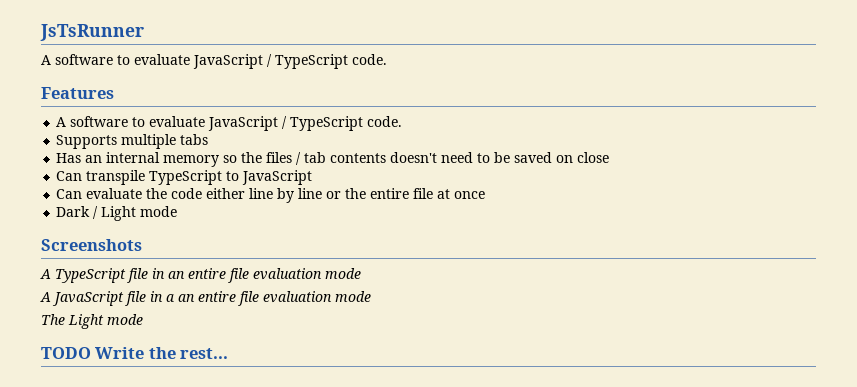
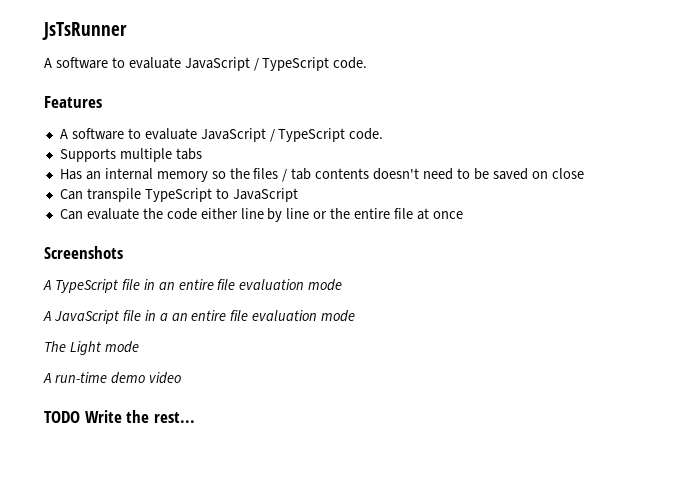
[56,206,178,221] // Dark / Light mode -> (463, 215) none
(143, 319) none -> [43,372,181,384] // A run-time demo video

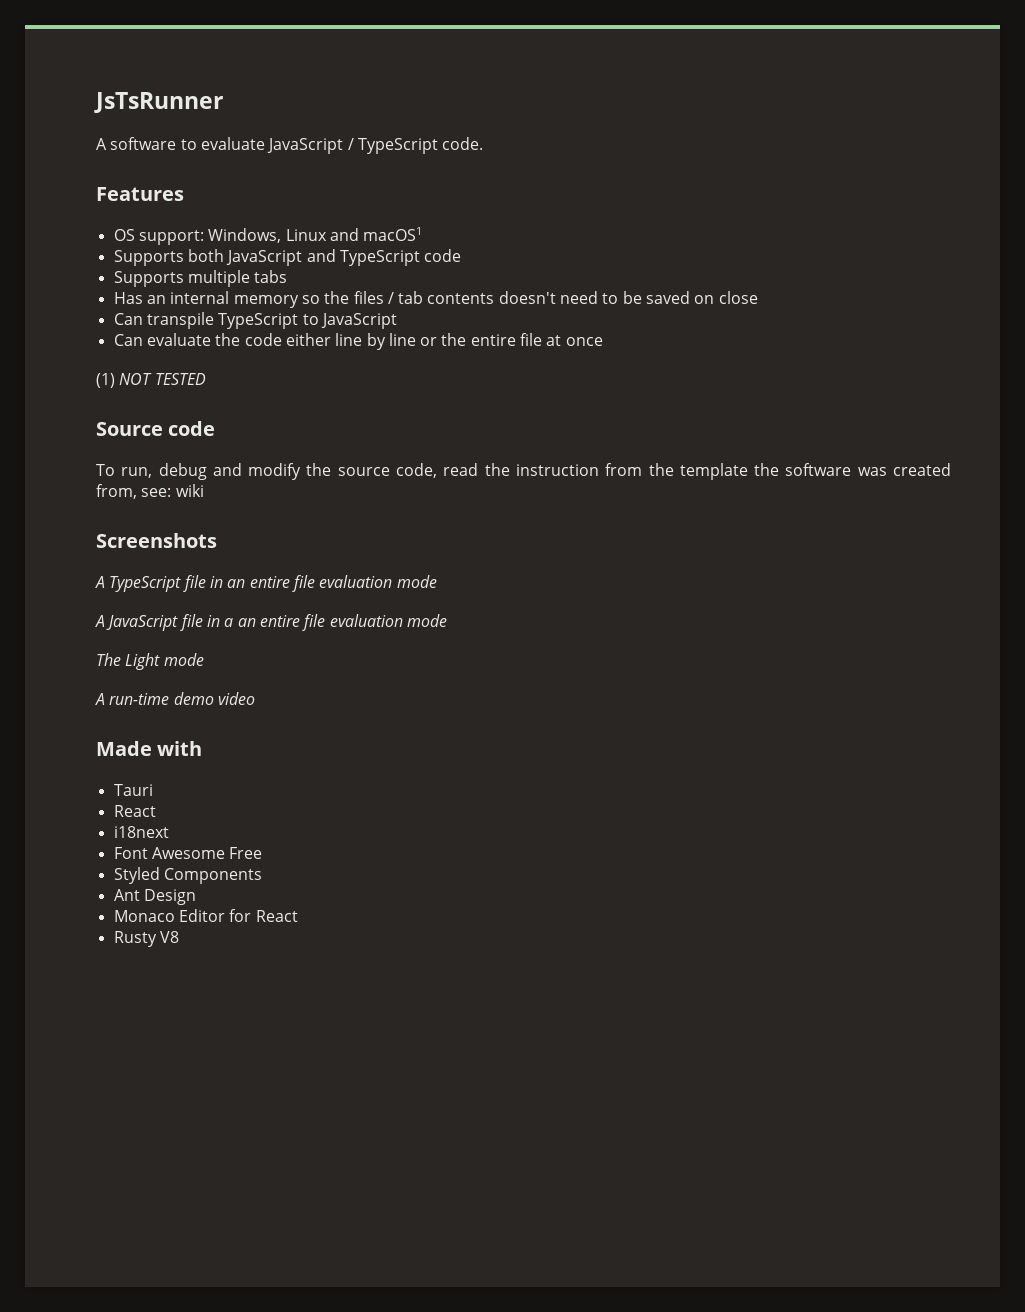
[59,128,384,142] A software to evaluate JavaScript / TypeScript code. -> [113,227,423,245] [113,249,462,266] OS support: Windows, Linux and macOS1 // Supports both JavaScript and TypeScript code
(463, 215) none -> [96,373,206,388] [96,421,216,436] [96,463,951,480] [96,484,204,499] // (1) NOT TESTED // Source code // To run, debug and modify the source code, read the instruction from the template the software was created from, see: wiki
[44,410,195,423] TODO Write the rest... -> [96,741,203,756] [113,784,153,796] [113,805,156,817] [113,826,169,838] [113,847,263,859] [113,867,262,884] [113,889,196,905] [113,909,298,922] [113,931,179,947] Made with // Tauri // React // i18next // Font Awesome Free // Styled Components // Ant Design // Monaco Editor for React // Rusty V8

